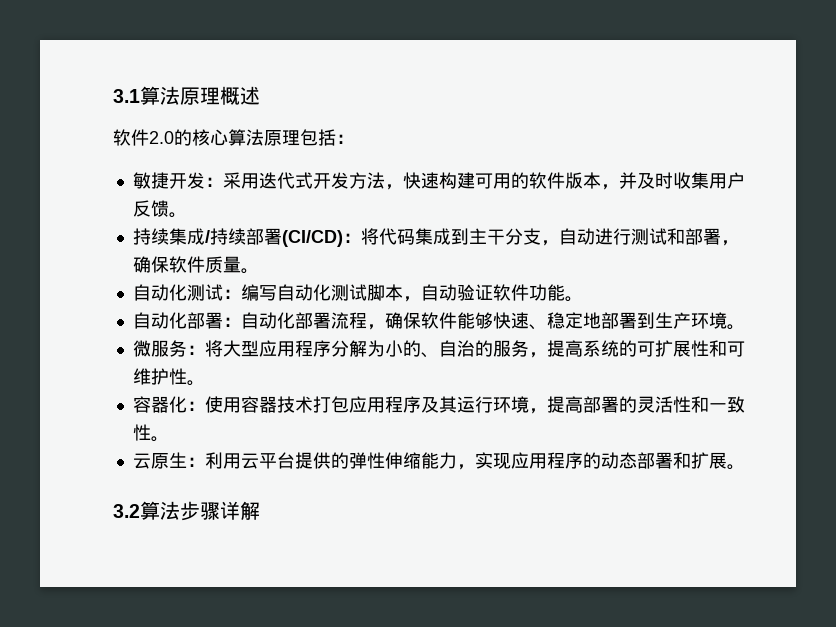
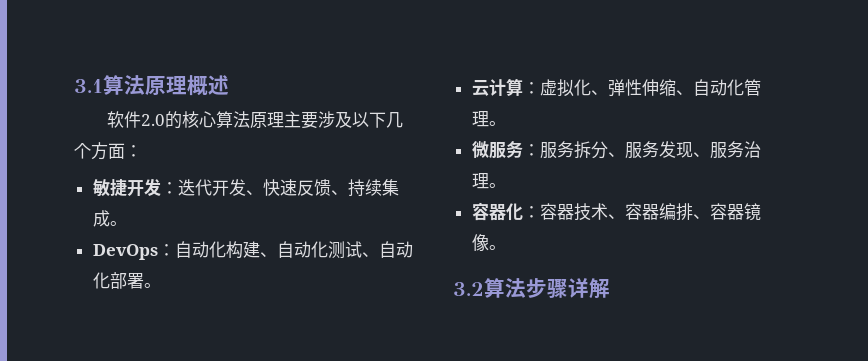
[300,129,354,146] [132,172,745,190] [132,200,187,218] [132,228,739,247] [132,256,259,274] [132,284,583,302] [132,312,745,330] [132,340,745,358] [132,368,187,385] 包括： // 敏捷开发：采用迭代式开发方法，快速构建可用的软件版本，并及时收集用户反馈。 // 持续集成/持续部署(CI/CD)：将代码集成到主干分支，自动进行测试和部署，确保软件质量。 // 自动化测试：编写自动化测试脚本，自动验证软件功能。 // 自动化部署：自动化部署流程，确保软件能够快速、稳定地部署到生产环境。 // 微服务：将大型应用程序分解为小的、自治的服务，提高系统的可扩展性和可维护性 -> [284,111,404,129] [74,142,142,160] [92,178,399,197] [92,210,127,227] [92,241,413,260] [92,272,161,289] [471,78,761,97] [471,111,506,127] [471,141,761,159] [471,173,489,189] 主要涉及以下几个方面： // 敏捷开发：迭代开发、快速反馈、持续集成。 // DevOps：自动化构建、自动化测试、自动化部署。 // 云计算：虚拟化、弹性伸缩、自动化管理。 // 微服务：服务拆分、服务发现、服务治理
[204,396,241,413] 使用 -> (540, 212) none
[312,396,745,414] [132,424,169,442] [132,452,727,470] 打包应用程序及其运行环境，提高部署的灵活性和一致性。 // 云原生：利用云平台提供的弹性伸缩能力，实现应用程序的动态部署和扩展 -> [607,203,761,221] [471,234,489,251] 、容器编排、容器镜像

